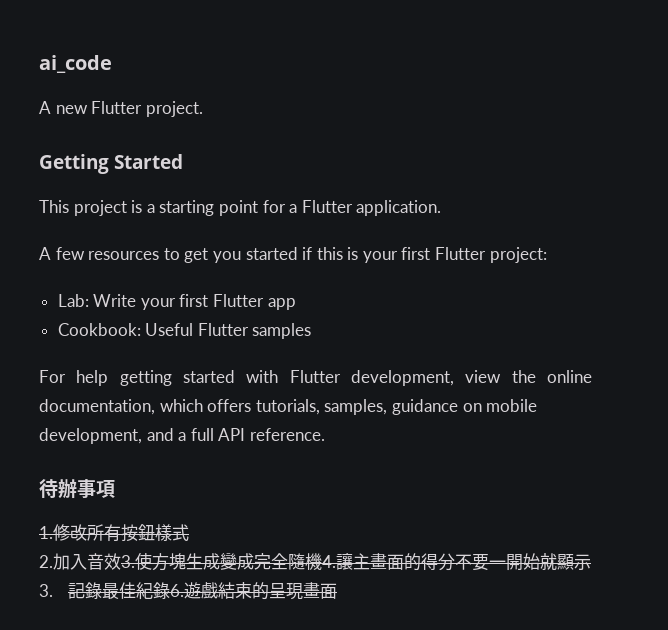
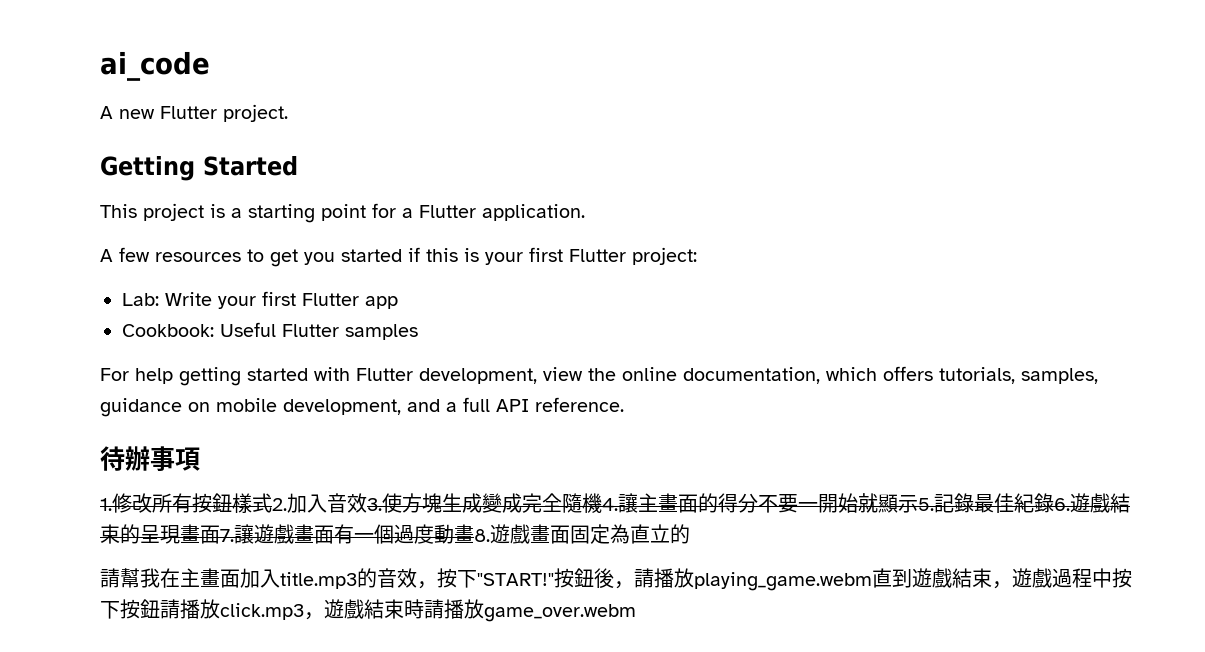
(189, 532) // -> (272, 503) none
[39,584,53,597] // 3. -> [918,498,934,511] 5.
(337, 591) none -> [220,524,690,544] [100,568,1132,591] [100,599,636,622] 7.讓遊戲畫面有一個過度動畫8.遊戲畫面固定為直立的 // 請幫我在主畫面加入title.mp3的音效，按下"START!"按鈕後，請播放playing_game.webm直到遊戲結束，遊戲過程中按下按鈕請播放click.mp3，遊戲結束時請播放game_over.webm

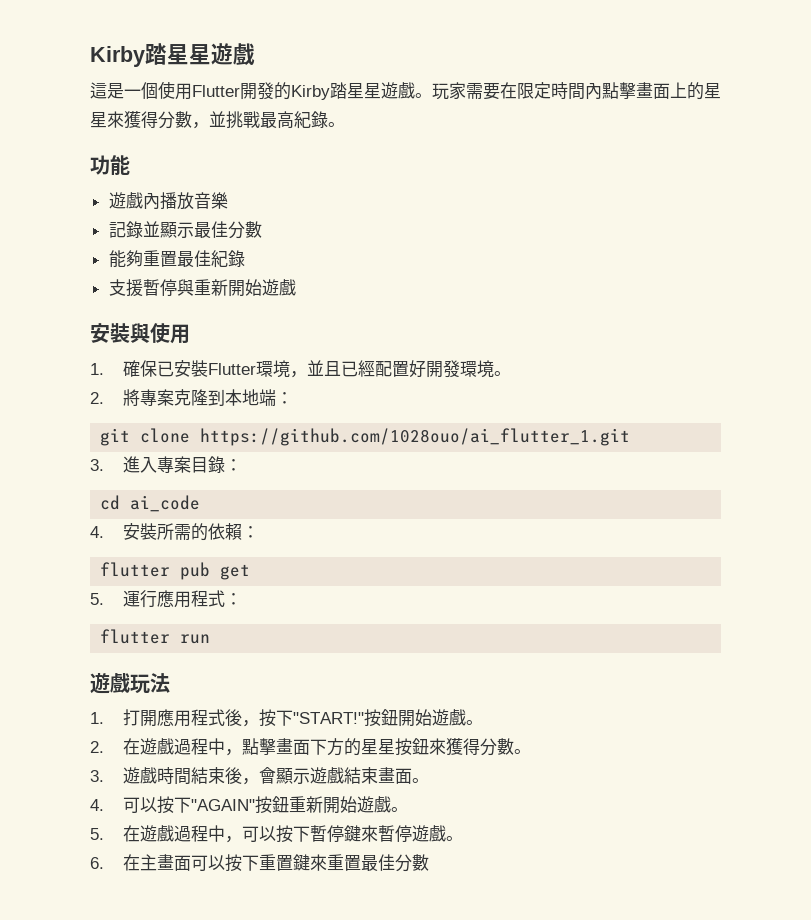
[100,51,210,81] [100,104,288,122] [100,156,298,181] [100,203,585,223] [100,247,697,267] [122,291,398,309] [122,322,418,340] [100,366,1098,386] [100,397,624,417] [100,446,200,471] [100,493,1130,513] [100,524,690,544] [100,568,1132,591] [100,599,636,622] ai_code // A new Flutter project. // Getting Started // This project is a starting point for a Flutter application. // A few resources to get you started if this is your first Flutter project: // Lab: Write your first Flutter app // Cookbook: Useful Flutter samples // For help getting started with Flutter development, view the online documentation, which offers tutorials, samples, guidance on mobile development, and a full API reference. // 待辦事項 // 1.修改所有按鈕樣式2.加入音效3.使方塊生成變成完全隨機4.讓主畫面的得分不要一開始就顯示5.記錄最佳紀錄6.遊戲結束的呈現畫面7.讓遊戲畫面有一個過度動畫8.遊戲畫面固定為直立的 // 請幫我在主畫面加入title.mp3的音效，按下"START!"按鈕後，請播放playing_game.webm直到遊戲結束，遊戲過程中按下按鈕請播放click.mp3，遊戲結束時請播放game_over.webm -> [90,43,255,67] [90,81,721,100] [90,111,345,129] [90,155,130,175] [108,192,228,210] [108,221,262,239] [108,250,245,268] [108,279,296,297] [90,323,190,344] [90,360,511,378] [90,389,293,406] [100,428,631,446] [90,456,242,473] [100,495,201,512] [90,523,259,541] [100,562,251,580] [90,590,242,608] [100,629,211,644] [90,672,170,694] [90,709,483,727] [90,738,531,756] [90,767,429,785] [90,796,408,814] [90,825,463,843] [90,854,429,872] Kirby踏星星遊戲 // 這是一個使用Flutter開發的Kirby踏星星遊戲。玩家需要在限定時間內點擊畫面上的星星來獲得分數，並挑戰最高紀錄。 // 功能 // 遊戲內播放音樂 // 記錄並顯示最佳分數 // 能夠重置最佳紀錄 // 支援暫停與重新開始遊戲 // 安裝與使用 // 1.確保已安裝Flutter環境，並且已經配置好開發環境。 // 2.將專案克隆到本地端： // git clone https://github.com/1028ouo/ai_flutter_1.git // 3.進入專案目錄： // cd ai_code // 4.安裝所需的依賴： // flutter pub get // 5.運行應用程式： // flutter run // 遊戲玩法 // 1.打開應用程式後，按下"START!"按鈕開始遊戲。 // 2.在遊戲過程中，點擊畫面下方的星星按鈕來獲得分數。 // 3.遊戲時間結束後，會顯示遊戲結束畫面。 // 4.可以按下"AGAIN"按鈕重新開始遊戲。 // 5.在遊戲過程中，可以按下暫停鍵來暫停遊戲。 // 6.在主畫面可以按下重置鍵來重置最佳分數

